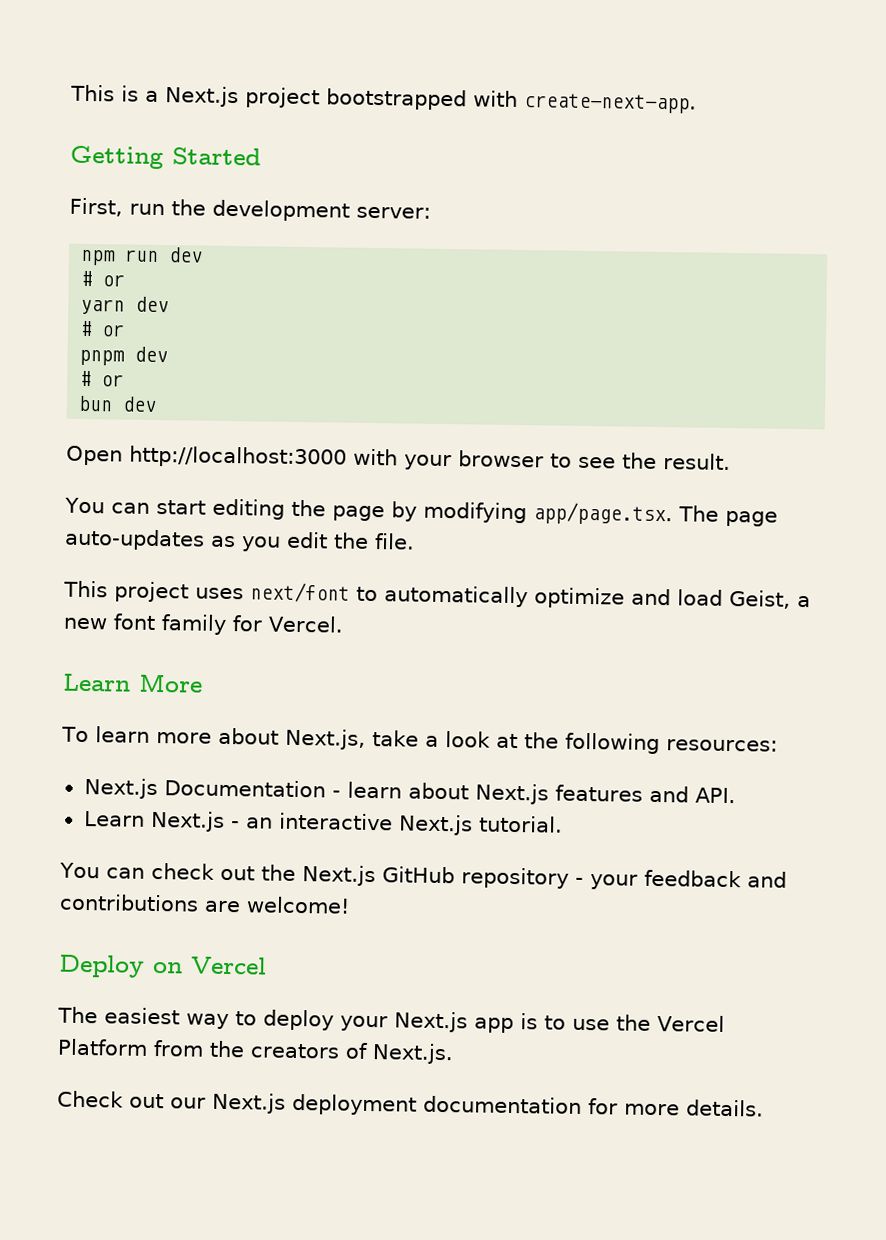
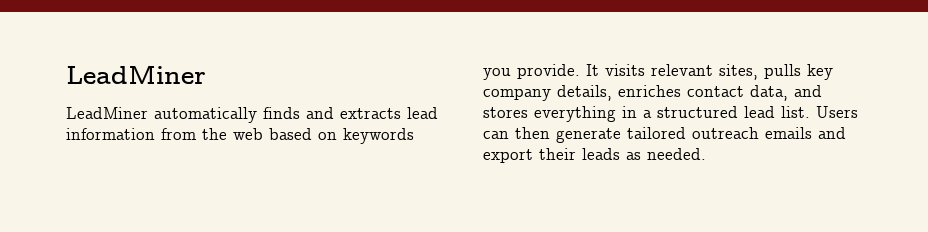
[70,84,697,114] [70,145,261,170] [69,197,431,222] [80,247,204,266] [80,270,126,287] [80,296,170,315] [79,320,126,337] [79,346,169,366] [79,370,125,387] [78,395,158,412] [66,445,731,471] [64,497,778,527] [64,528,415,552] [63,580,811,609] [63,613,344,635] [62,673,203,693] [61,726,778,755] [83,777,736,805] [83,810,563,836] [59,862,787,890] [59,893,350,914] [58,954,267,978] [57,1006,725,1034] [57,1038,454,1065] [57,1090,764,1117] This is a Next.js project bootstrapped with create-next-app. // Getting Started // First, run the development server: // npm run dev // # or // yarn dev // # or // pnpm dev // # or // bun dev // Open http://localhost:3000 with your browser to see the result. // You can start editing the page by modifying app/page.tsx. The page auto-updates as you edit the file. // This project uses next/font to automatically optimize and load Geist, a new font family for Vercel. // Learn More // To learn more about Next.js, take a look at the following resources: // Next.js Documentation - learn about Next.js features and API. // Learn Next.js - an interactive Next.js tutorial. // You can check out the Next.js GitHub repository - your feedback and contributions are welcome! // Deploy on Vercel // The easiest way to deploy your Next.js app is to use the Vercel Platform from the creators of Next.js. // Check out our Next.js deployment documentation for more details. -> [66,65,206,84] [66,107,438,123] [66,128,414,144] [483,64,833,80] [483,85,822,101] [483,106,858,122] [483,127,846,143] [483,148,706,163] LeadMiner // LeadMiner automatically finds and extracts lead information from the web based on keywords you provide. It visits relevant sites, pulls key company details, enriches contact data, and stores everything in a structured lead list. Users can then generate tailored outreach emails and export their leads as needed.

